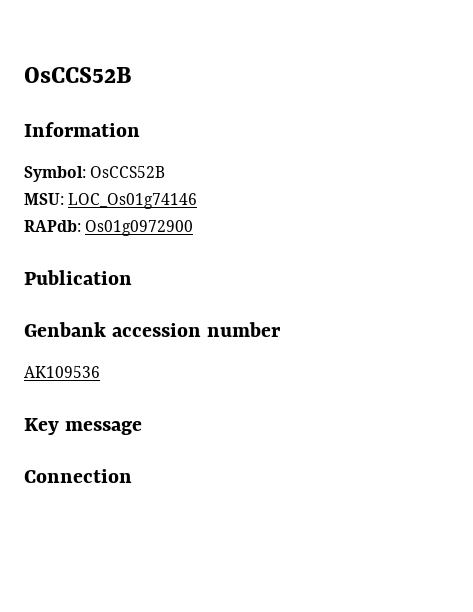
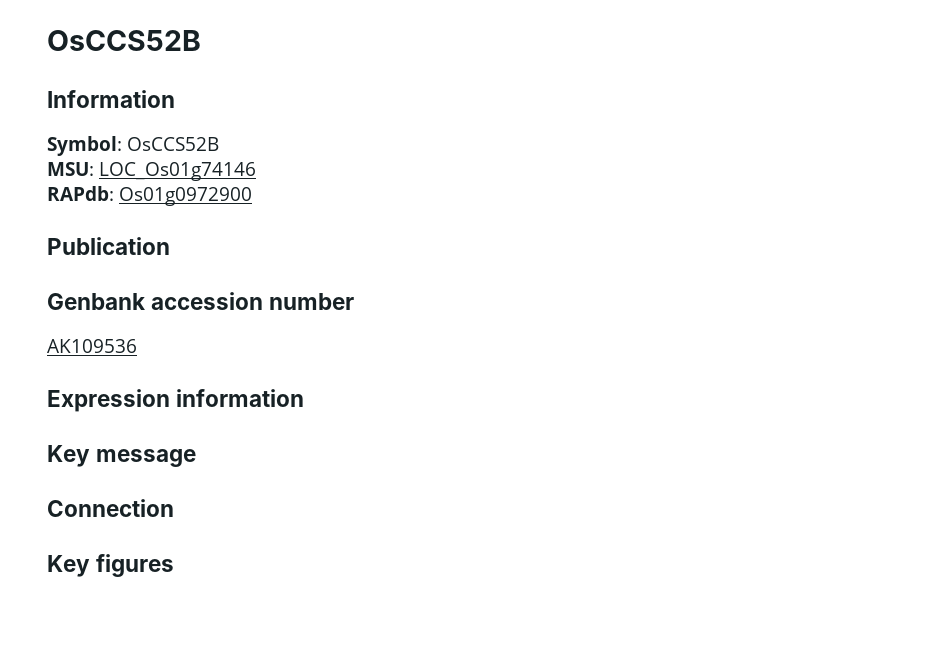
(100, 372) none -> [47,389,305,412] // Expression information
(132, 476) none -> [47,554,175,577] // Key figures

